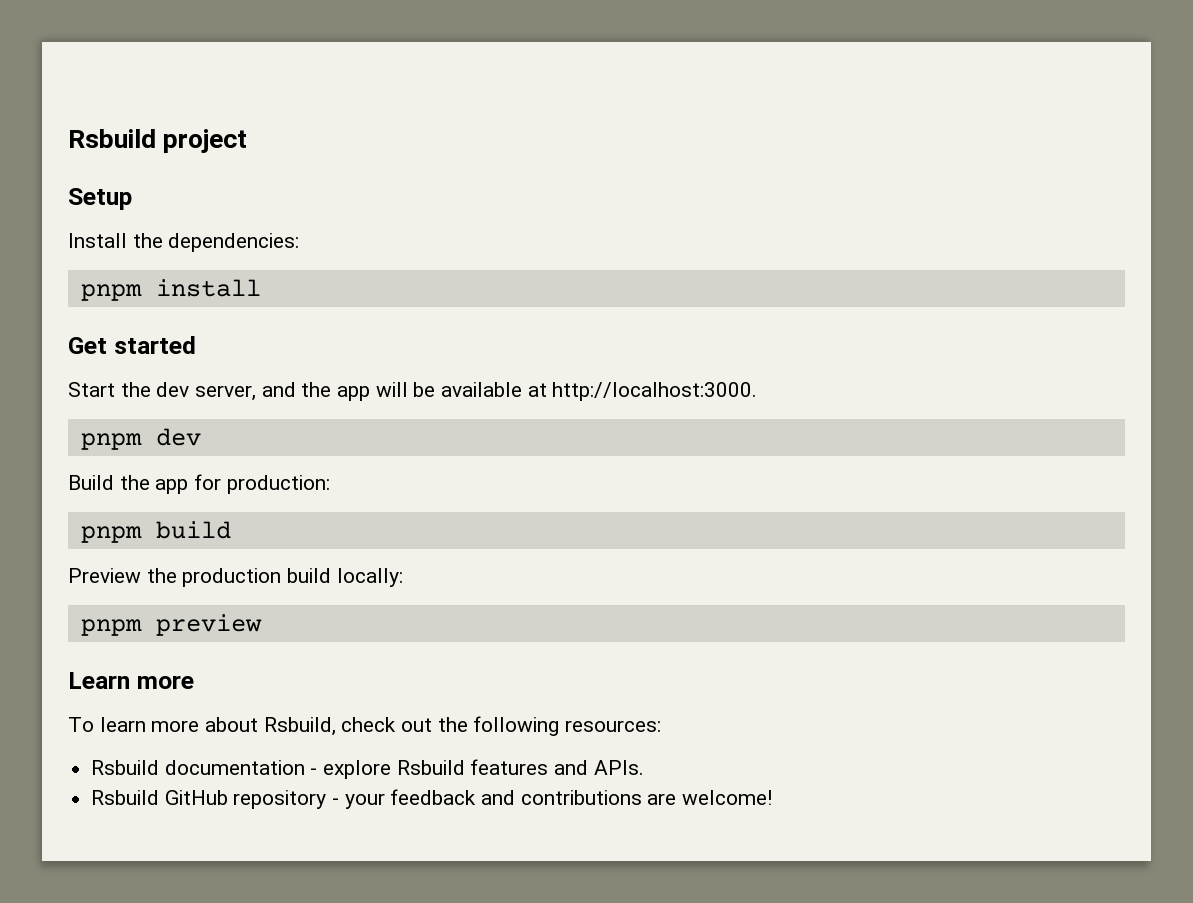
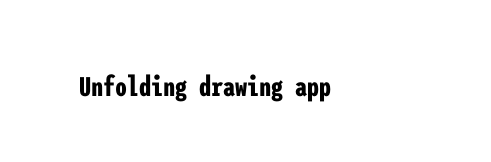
[68,129,248,153] [68,188,132,210] [68,233,300,252] [80,279,261,301] [68,336,196,354] [68,382,758,401] [80,428,201,450] [68,474,330,494] [80,521,231,543] [68,568,403,587] [80,614,262,636] [68,672,194,689] [68,716,662,736] [91,759,644,779] [91,789,773,809] Rsbuild project // Setup // Install the dependencies: // pnpm install // Get started // Start the dev server, and the app will be available at http://localhost:3000. // pnpm dev // Build the app for production: // pnpm build // Preview the production build locally: // pnpm preview // Learn more // To learn more about Rsbuild, check out the following resources: // Rsbuild documentation - explore Rsbuild features and APIs. // Rsbuild GitHub repository - your feedback and contributions are welcome! -> [79,74,331,102] Unfolding drawing app

